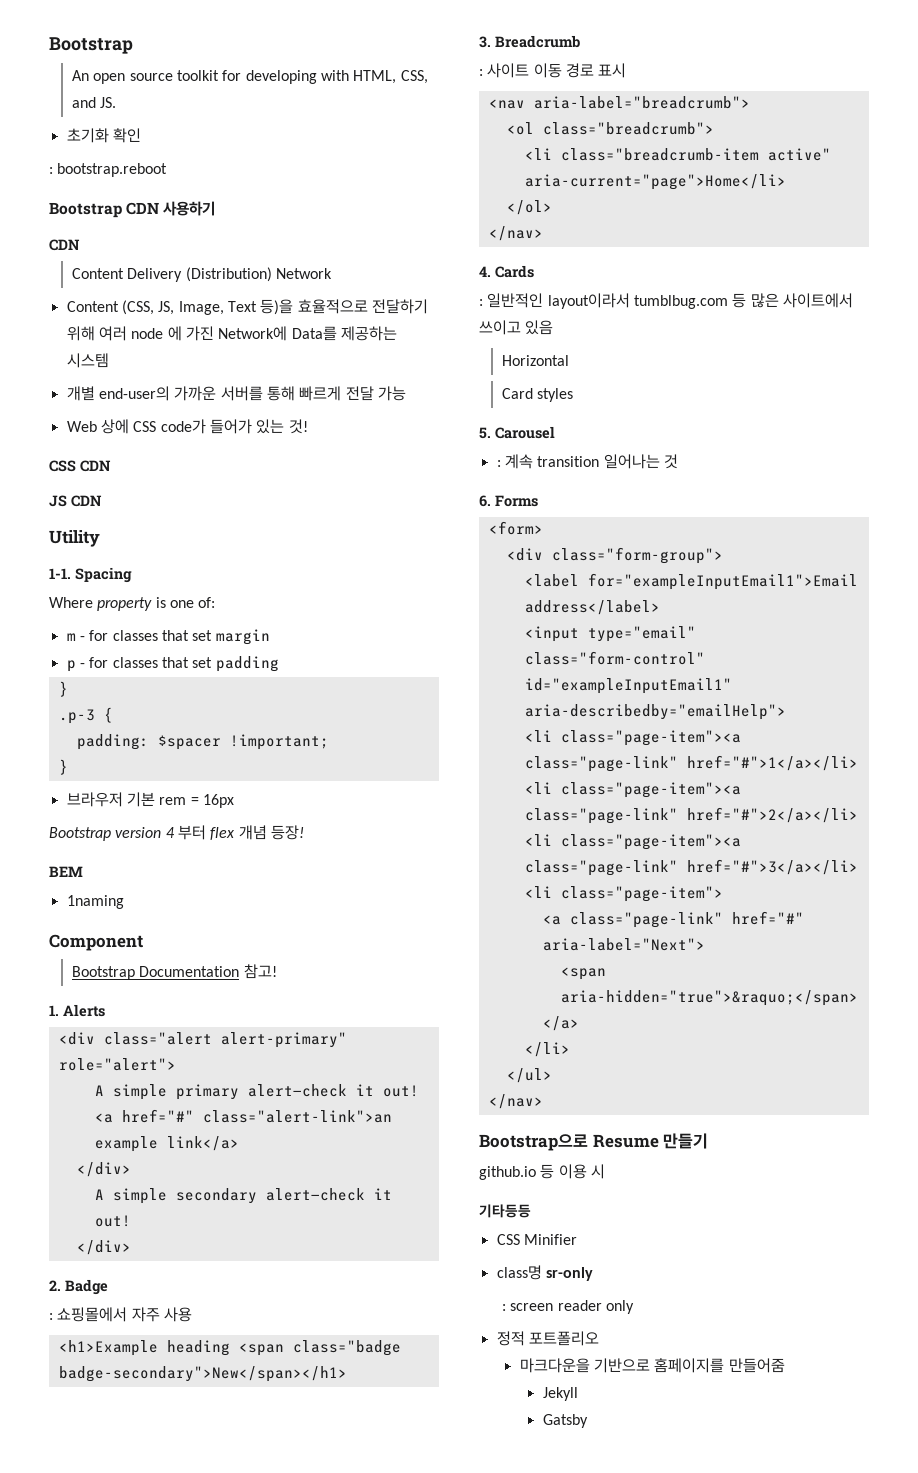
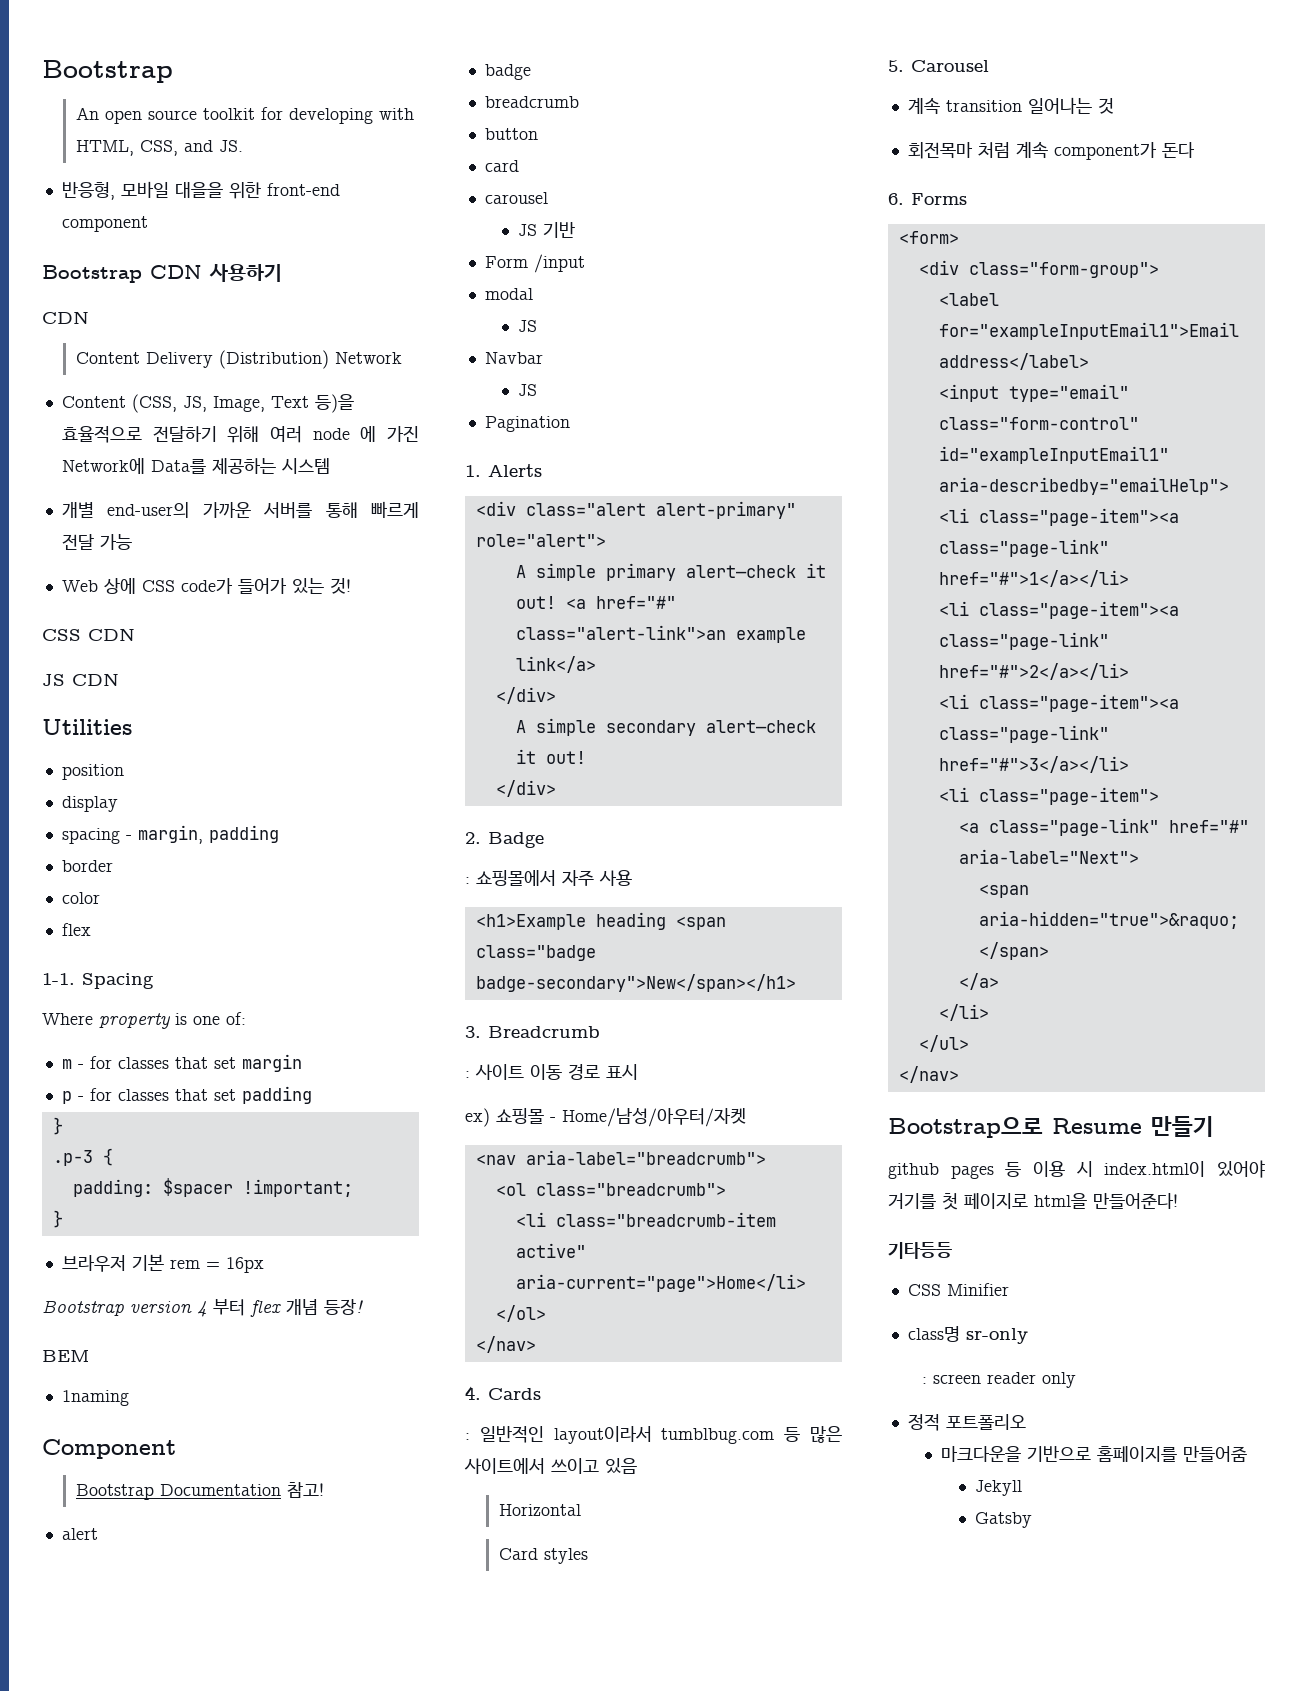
[66,128,141,143] [49,163,168,177] 초기화 확인 // : bootstrap.reboot -> [61,181,340,200] [61,216,148,232] 반응형, 모바일 대을을 위한 front-end component
[49,530,100,547] Utility -> [42,719,132,735] [61,764,124,780] [61,796,118,812] [61,825,279,844] [61,860,113,872] [61,892,100,904] [61,923,91,936] Utilities // position // display // spacing - margin, padding // border // color // flex
(277, 971) none -> [61,1528,98,1540] [484,64,531,80] [484,96,579,108] [484,128,538,140] [484,160,519,172] [484,192,548,204] [518,222,576,238] [484,254,585,273] [484,288,533,300] [518,320,538,332] [484,352,543,364] [518,384,538,396] [484,416,570,432] // alert // badge // breadcrumb // button // card // carousel // JS 기반 // Form /input // modal // JS // Navbar // JS // Pagination
(627, 70) none -> [465,1108,746,1127] // ex) 쇼핑몰 - Home/남성/아우터/자켓
[496,460,501,467] : -> (989, 66) none
(678, 461) none -> [907,141,1195,160] // 회전목마 처럼 계속 component가 돈다
[479,1166,536,1180] github.io -> [888,1163,994,1179] github pages
(605, 1171) none -> [1104,1160,1265,1178] [888,1193,1178,1210] index.html이 있어야 거기를 첫 페이지로 html을 만들어준다!

